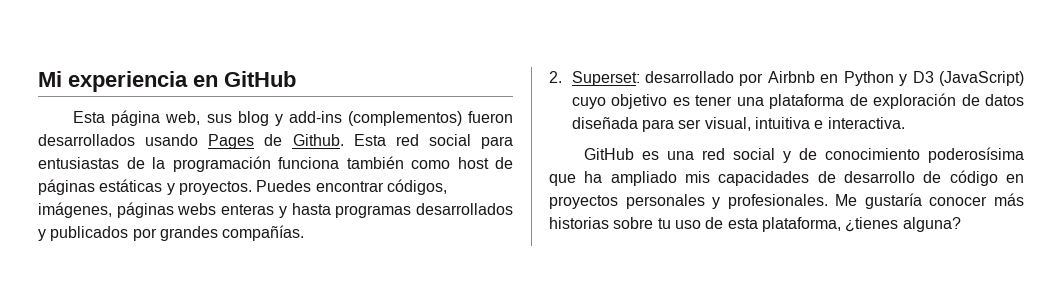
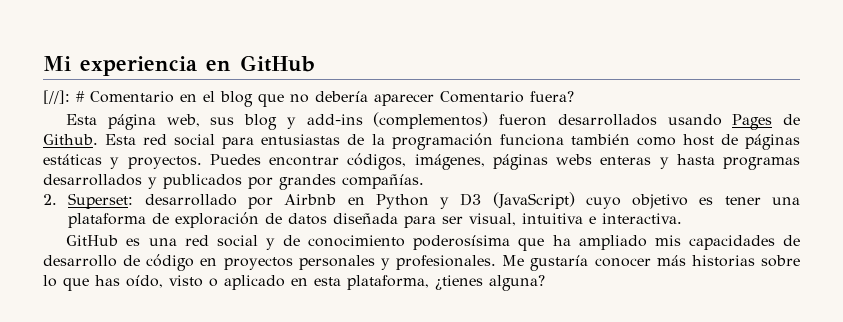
(296, 79) none -> [43,90,574,107] // [//]: # Comentario en el blog que no debería aparecer Comentario fuera?
[657,217,724,229] tu uso de -> [43,275,308,291] lo que has oído, visto o aplicado en

